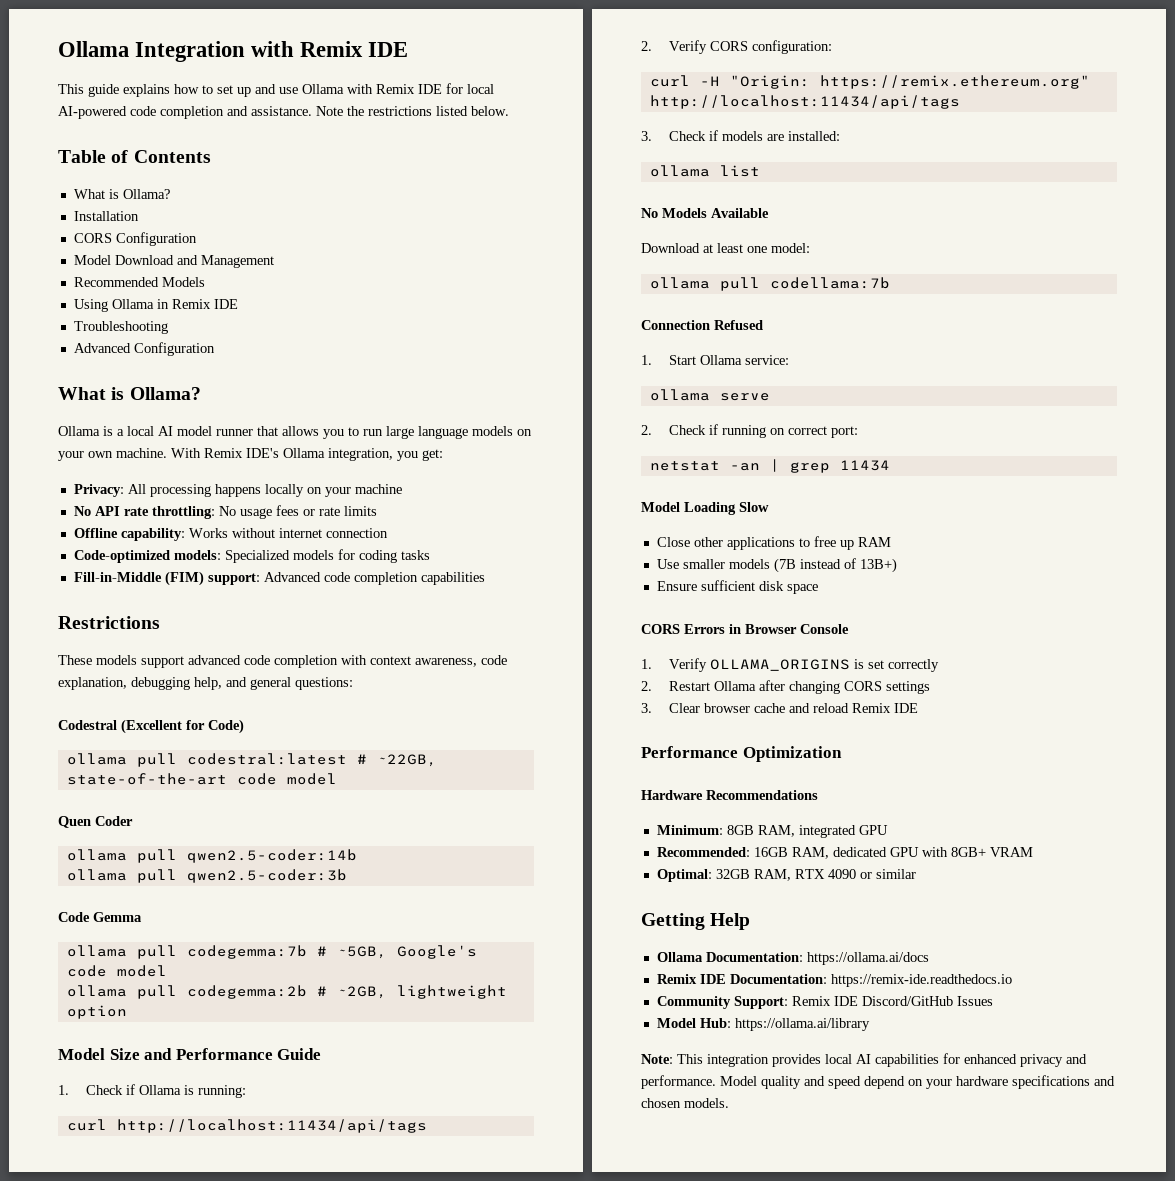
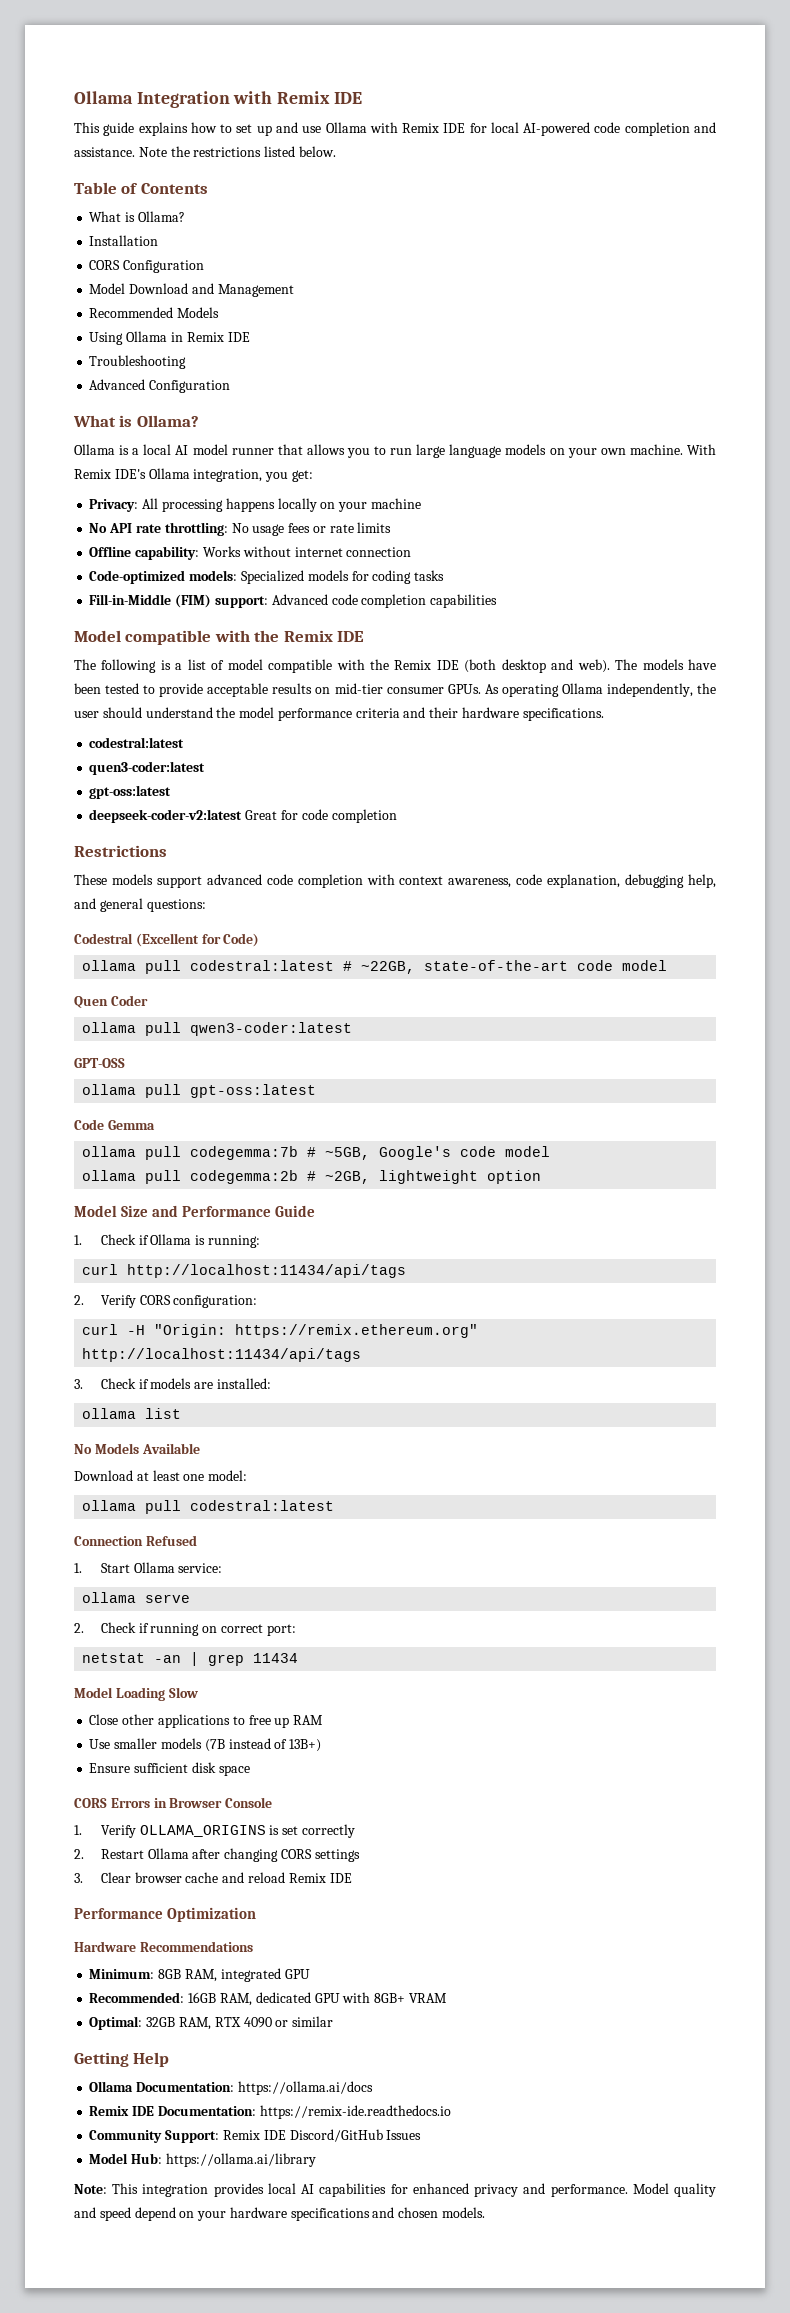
(485, 578) none -> [74,630,365,645] [74,659,717,673] [74,683,716,697] [74,707,604,721] [89,737,185,748] [89,761,206,775] [89,785,172,799] [89,809,397,823] // Model compatible with the Remix IDE // The following is a list of model compatible with the Remix IDE (both desktop and web). The models have been tested to provide acceptable results on mid-tier consumer GPUs. As operating Ollama independently, the user should understand the model performance criteria and their hardware specifications. // codestral:latest // quen3-coder:latest // gpt-oss:latest // deepseek-coder-v2:latest Great for code completion
[186,849,357,863] [66,869,347,883] qwen2.5-coder:14b // ollama pull qwen2.5-coder:3b -> [190,1022,353,1036] [74,1058,125,1068] [82,1084,317,1098] qwen3-coder:latest // GPT-OSS // ollama pull gpt-oss:latest
[769,277,890,289] codellama:7b -> [190,1500,335,1511] codestral:latest

